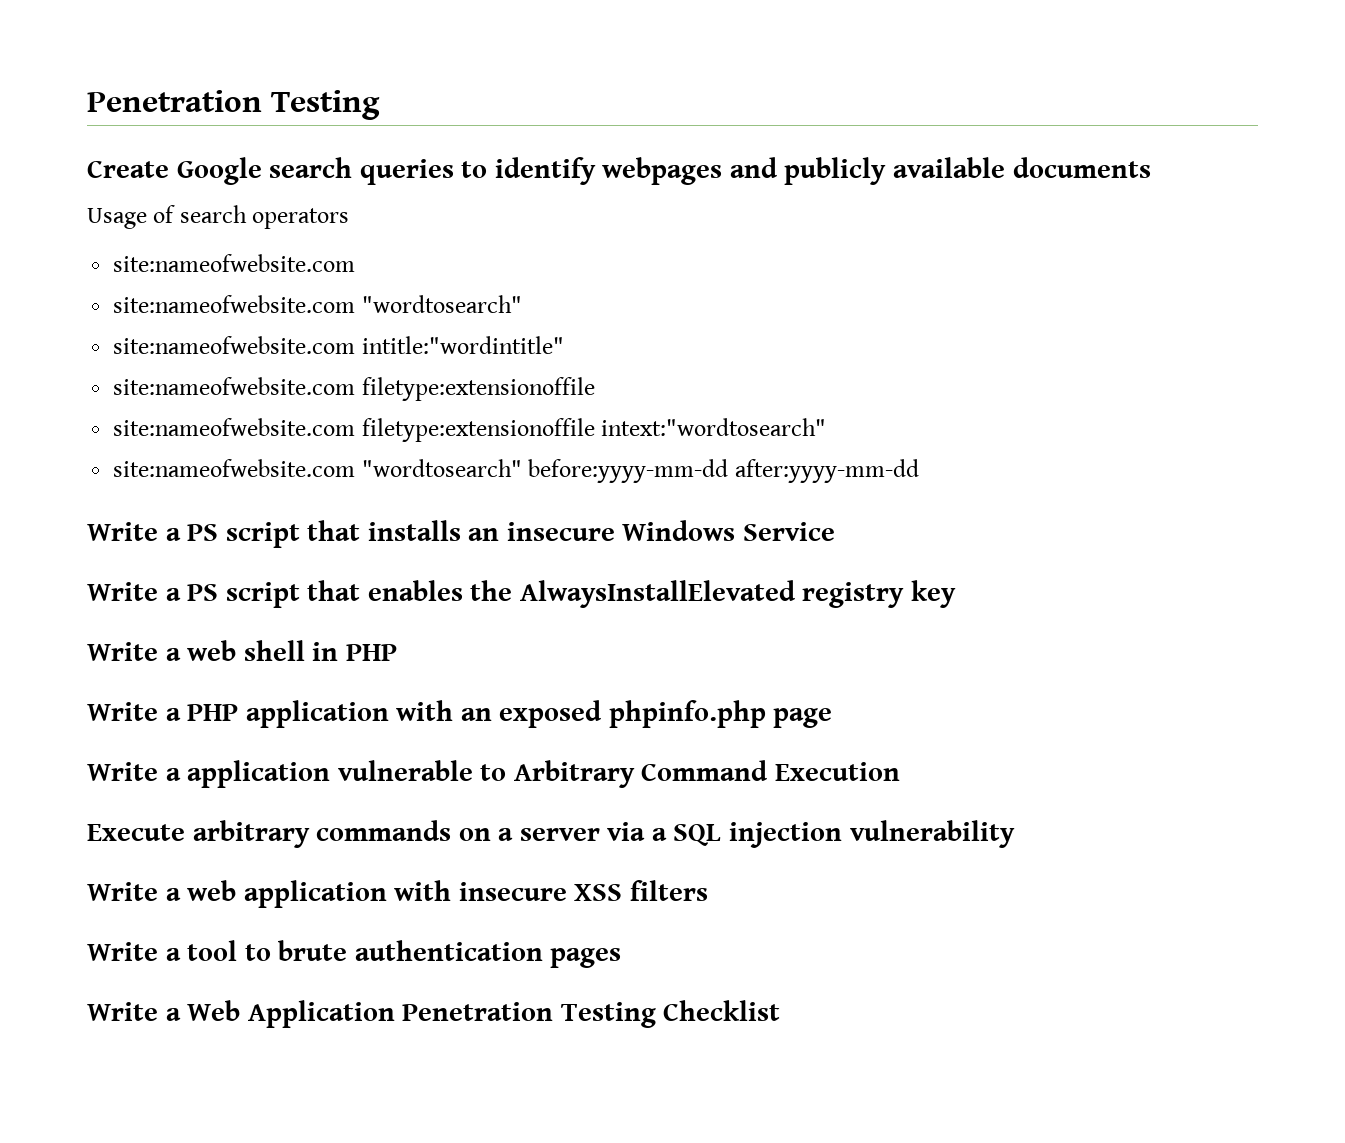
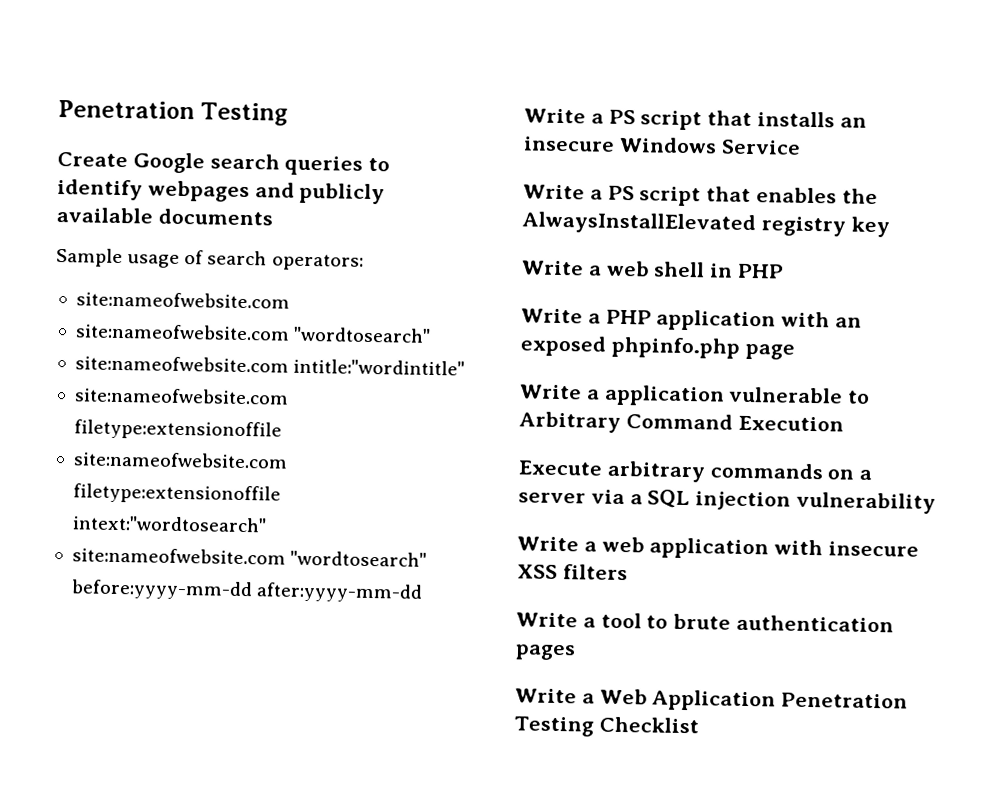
[87,208,147,229] Usage -> [56,247,181,268] Sample usage
[252,208,350,229] operators -> [271,253,364,271] operators:

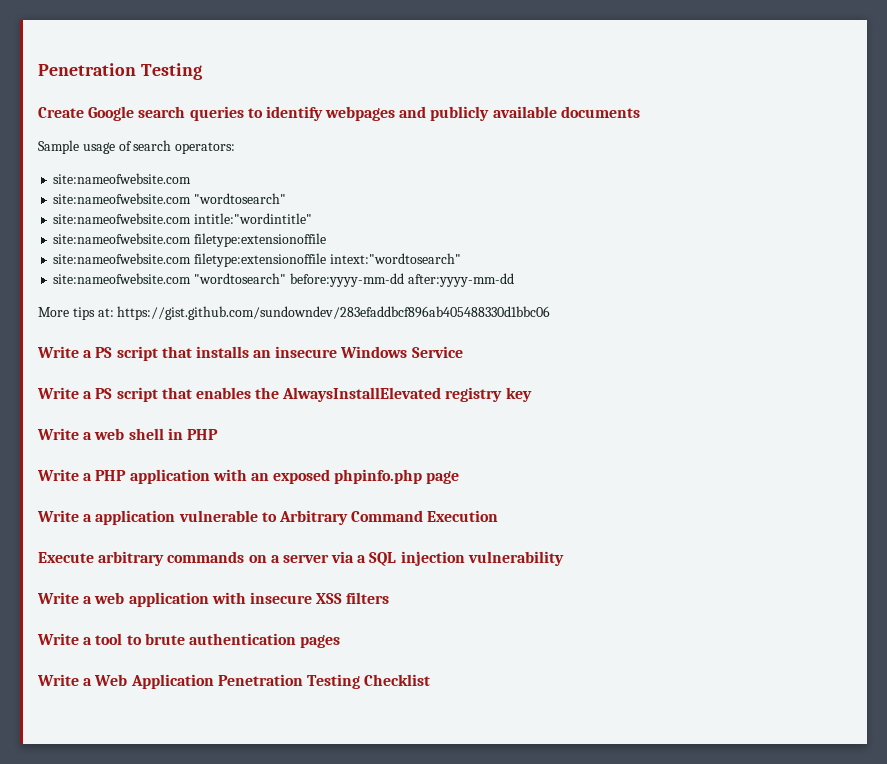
(424, 592) none -> [38,306,551,320] // More tips at: https://gist.github.com/sundowndev/283efaddbcf896ab405488330d1bbc06

